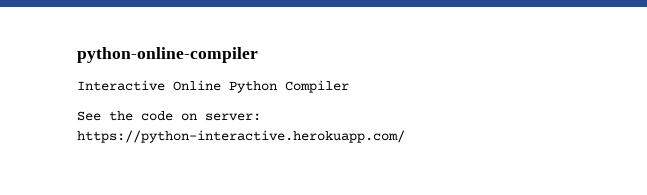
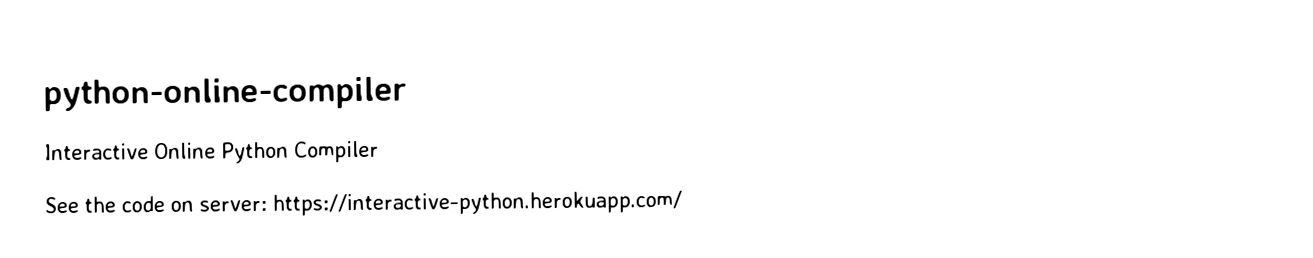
[77,130,405,143] https://python-interactive.herokuapp.com/ -> [272,190,682,216] https://interactive-python.herokuapp.com/

